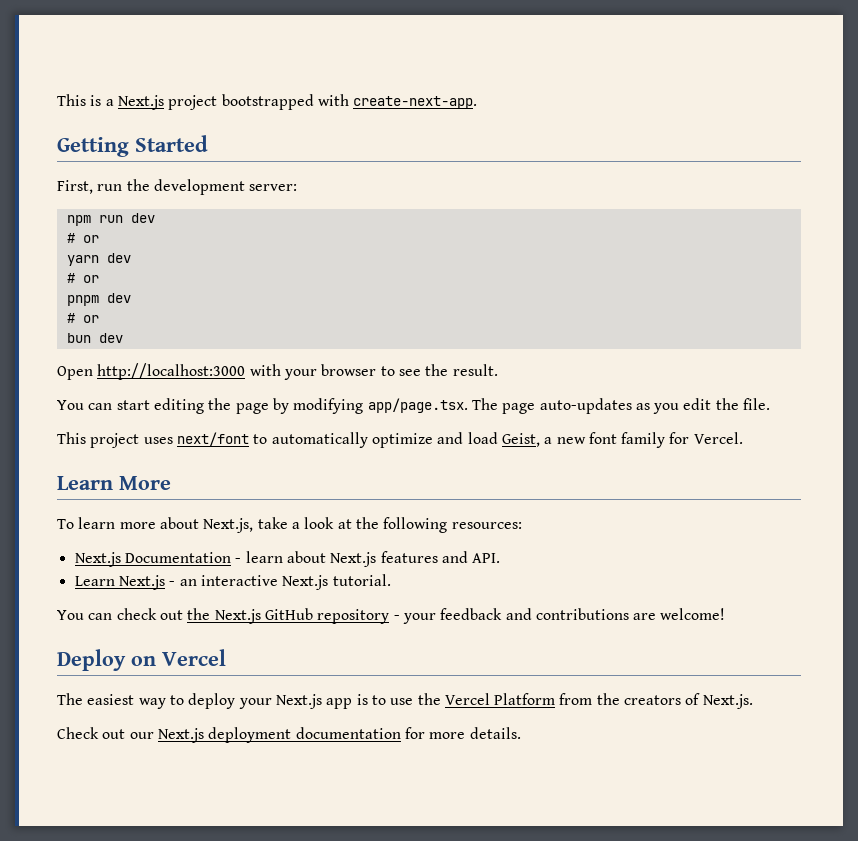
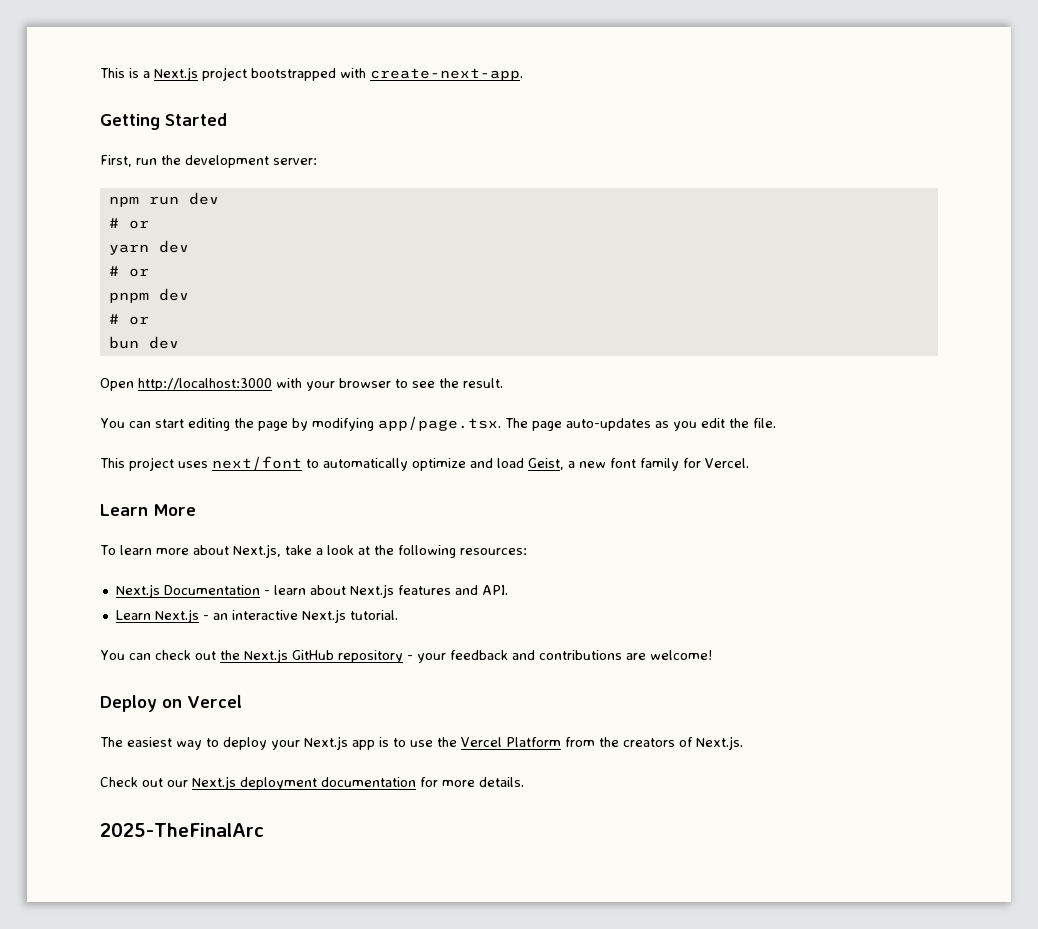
(521, 733) none -> [100,823,264,837] // 2025-TheFinalArc

